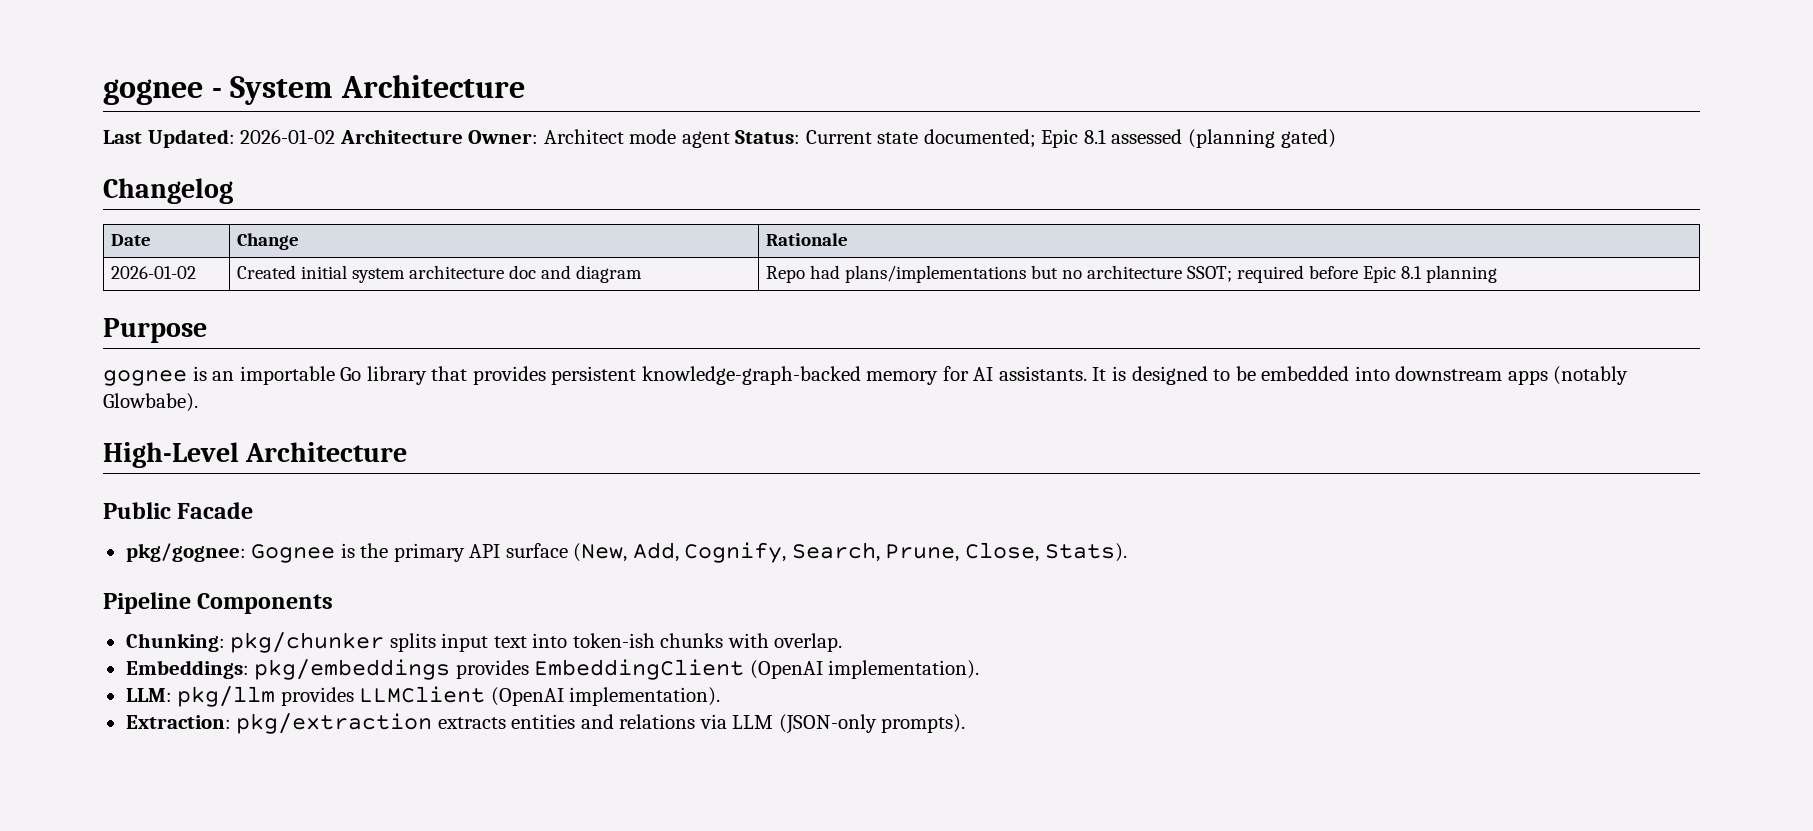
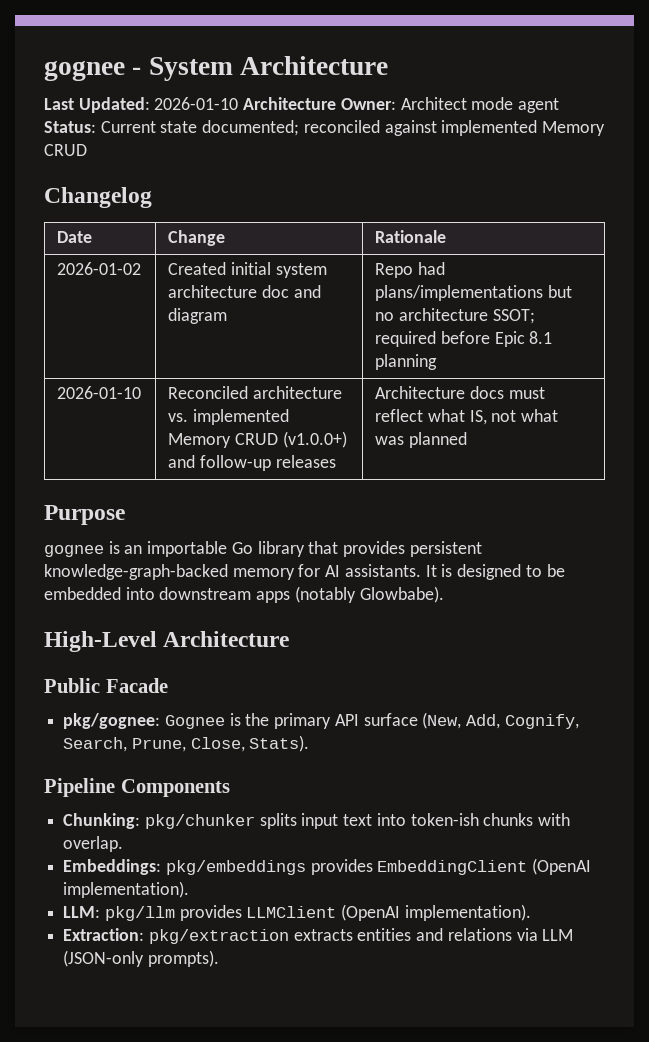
[240,129,336,144] 2026-01-02 -> [154,97,239,110] 2026-01-10
[1041,129,1336,148] Epic 8.1 assessed (planning gated) -> [303,120,606,136] [44,144,87,156] reconciled against implemented Memory CRUD
(1498, 274) none -> [57,386,142,399] [168,386,342,399] [168,409,289,425] [168,431,347,448] [168,455,336,471] [375,386,545,399] [375,409,559,425] [375,432,467,448] // 2026-01-10 | Reconciled architecture vs. implemented Memory CRUD (v1.0.0+) and follow-up releases | Architecture docs must reflect what IS, not what was planned

